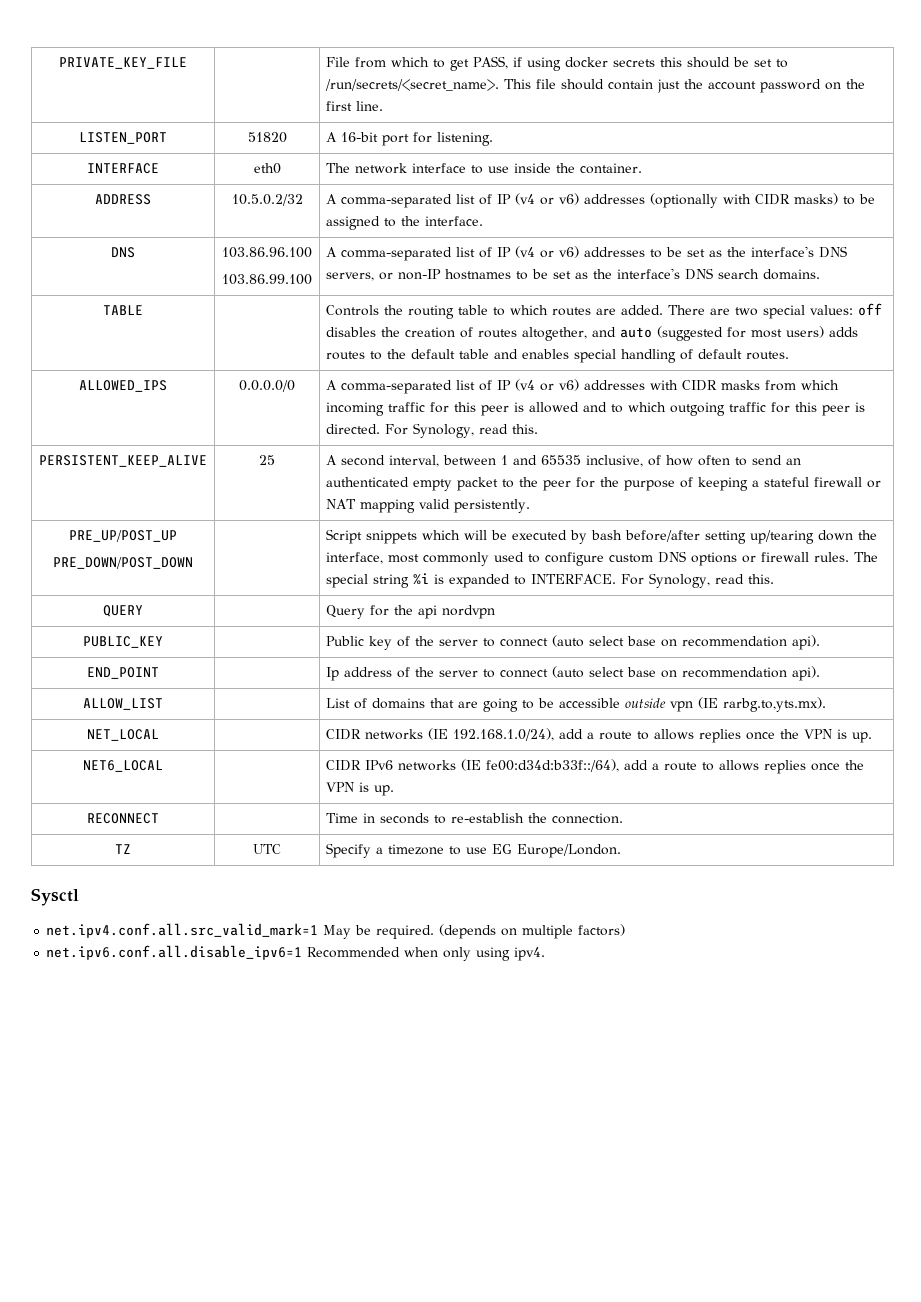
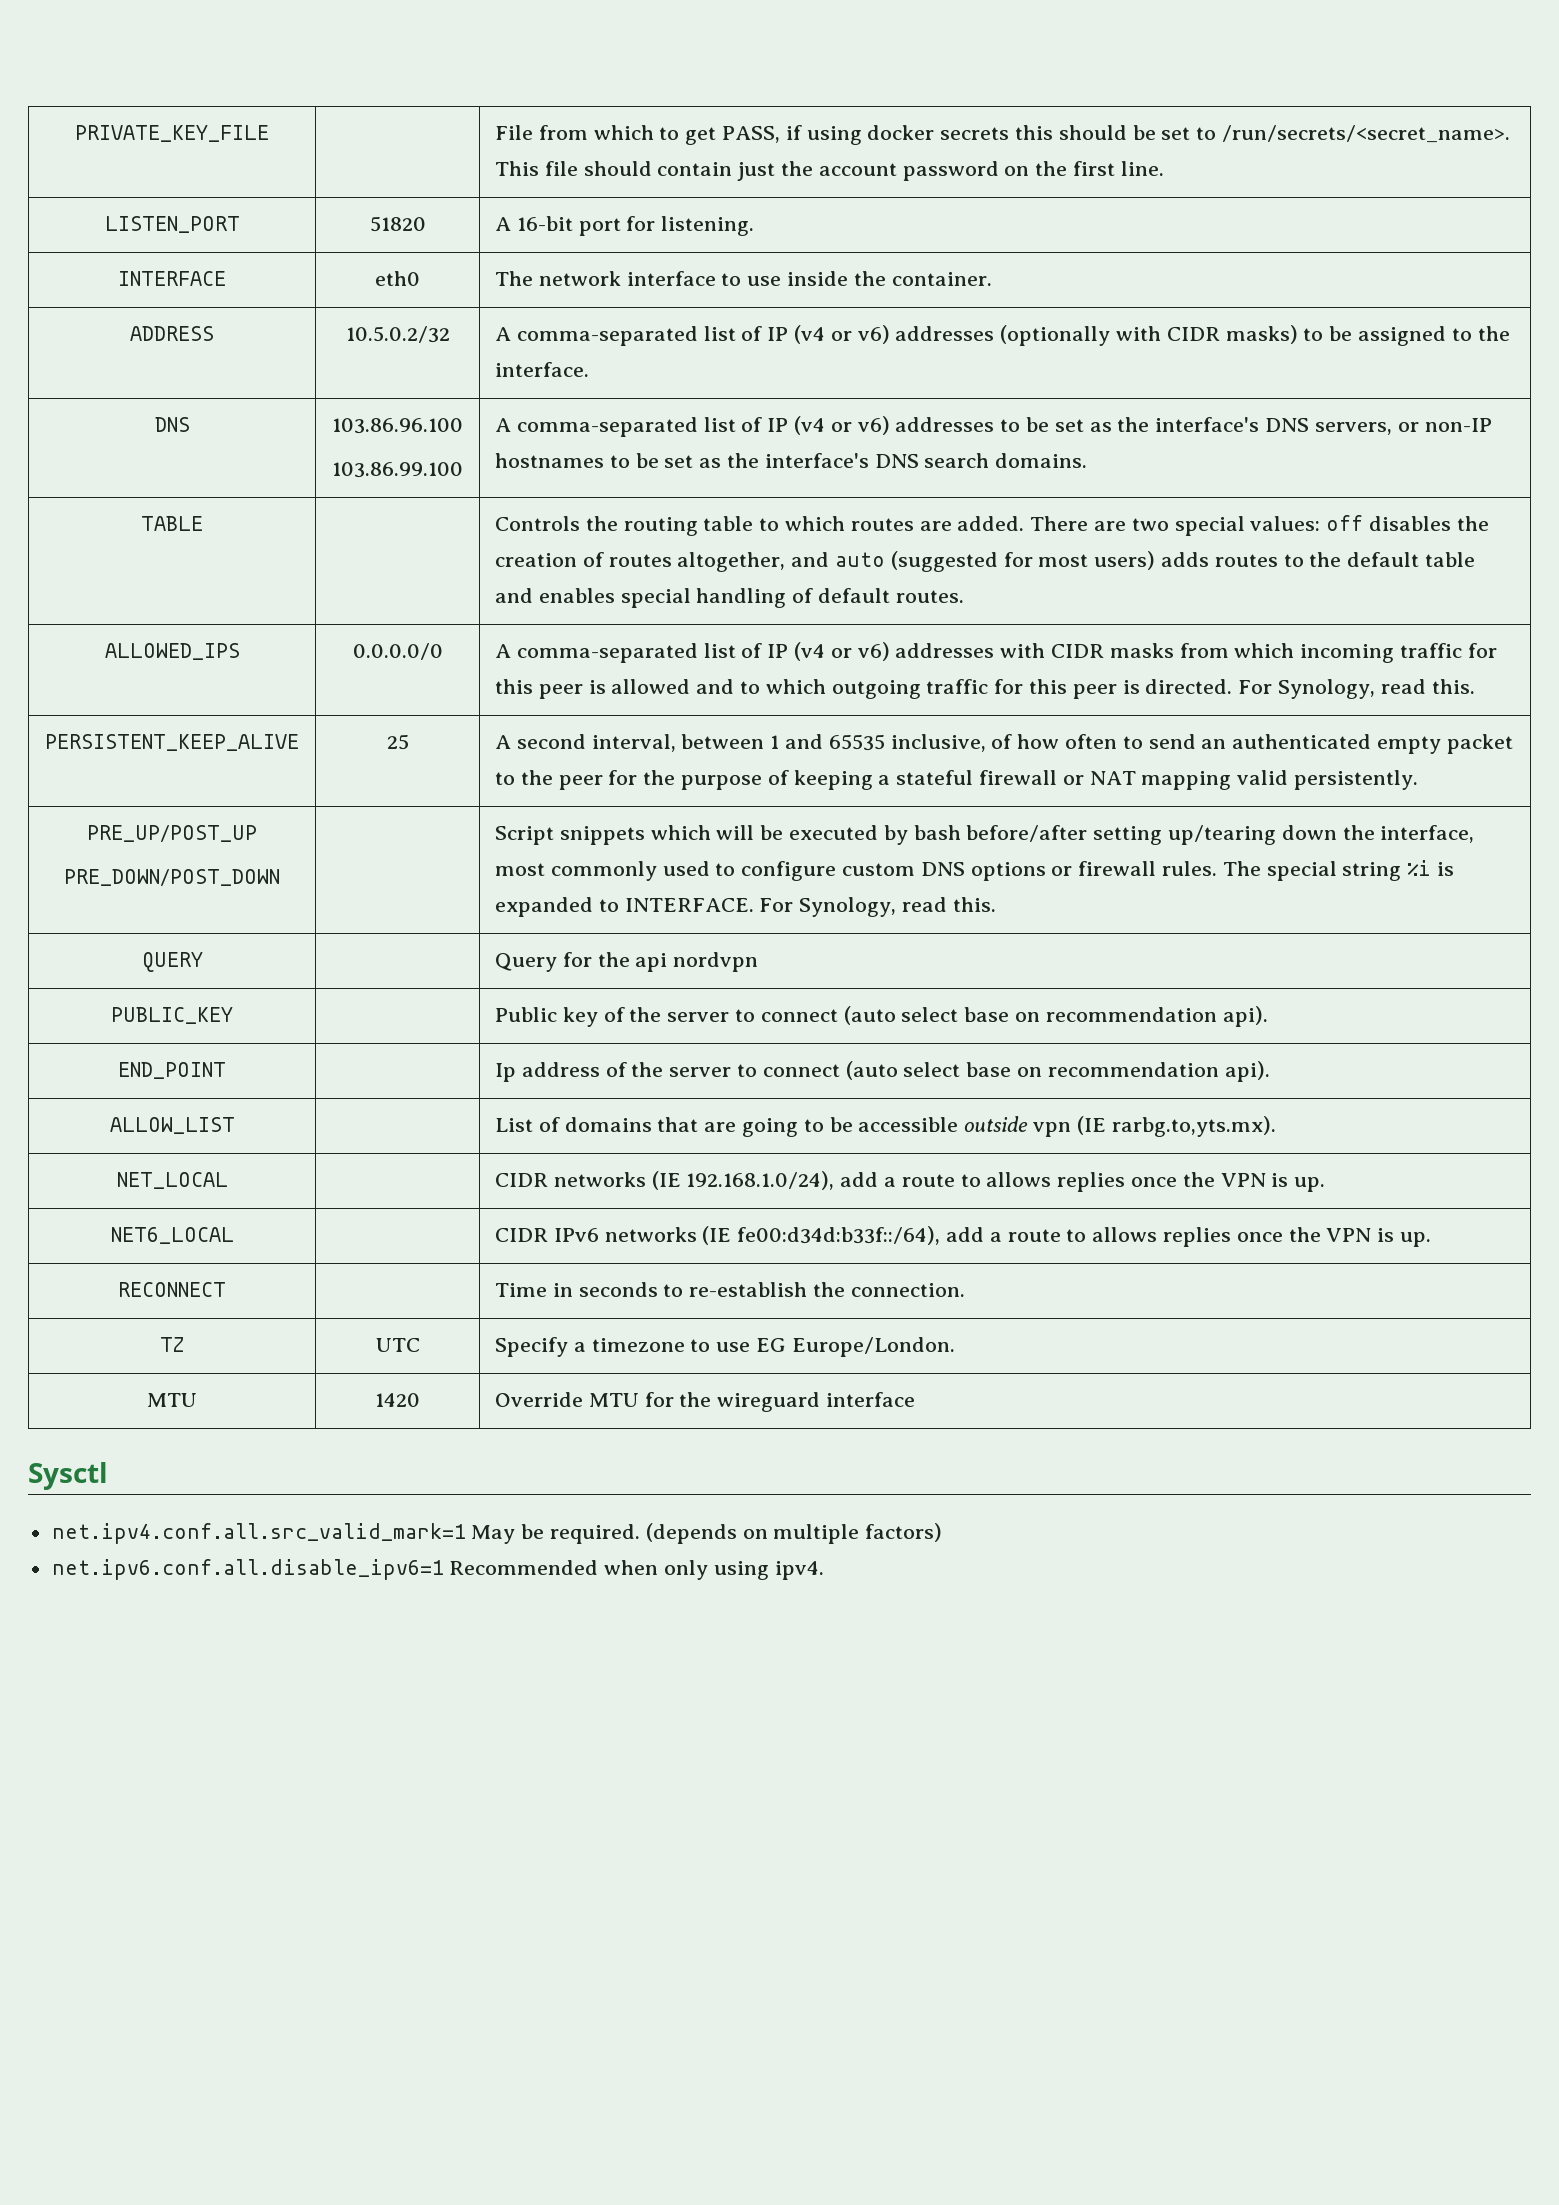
(622, 851) none -> [147,1393,197,1407] [375,1393,420,1407] [495,1392,916,1412] // MTU | 1420 | Override MTU for the wireguard interface

